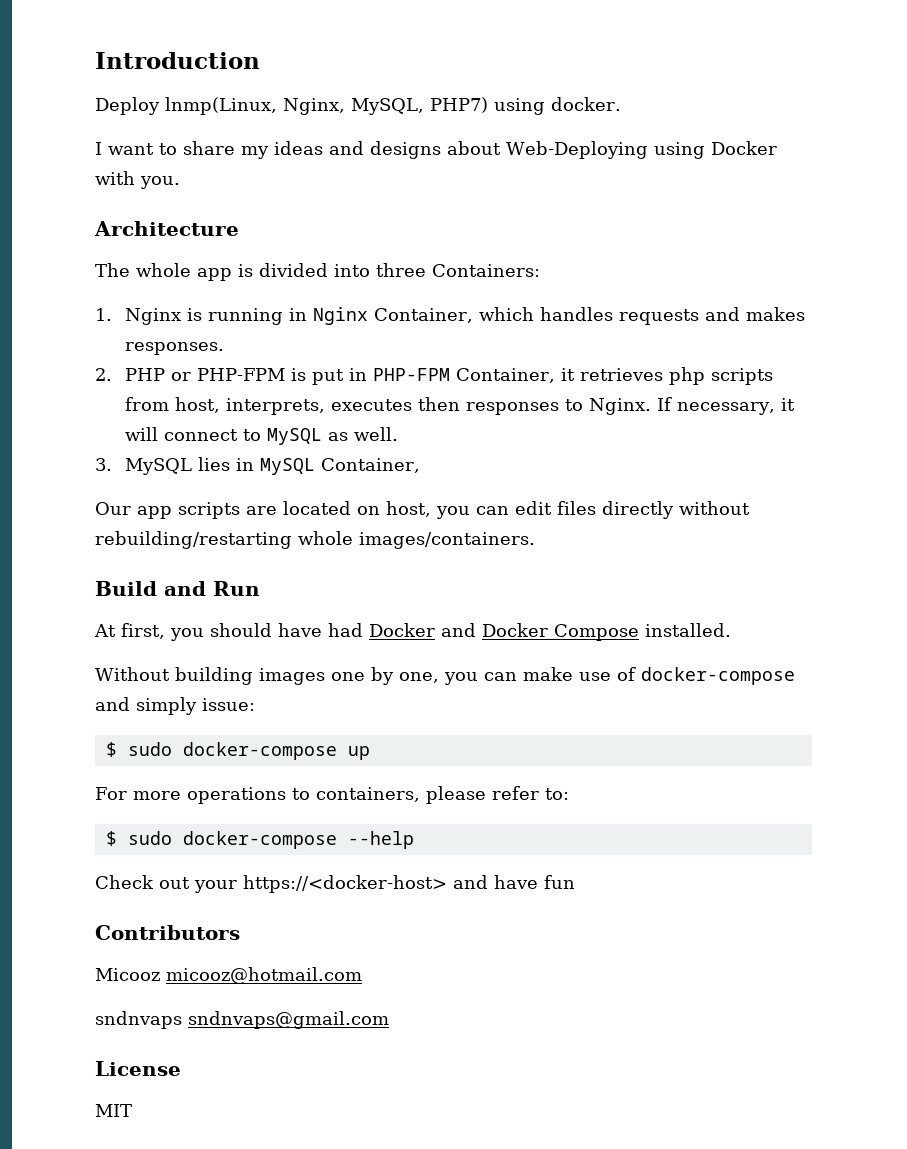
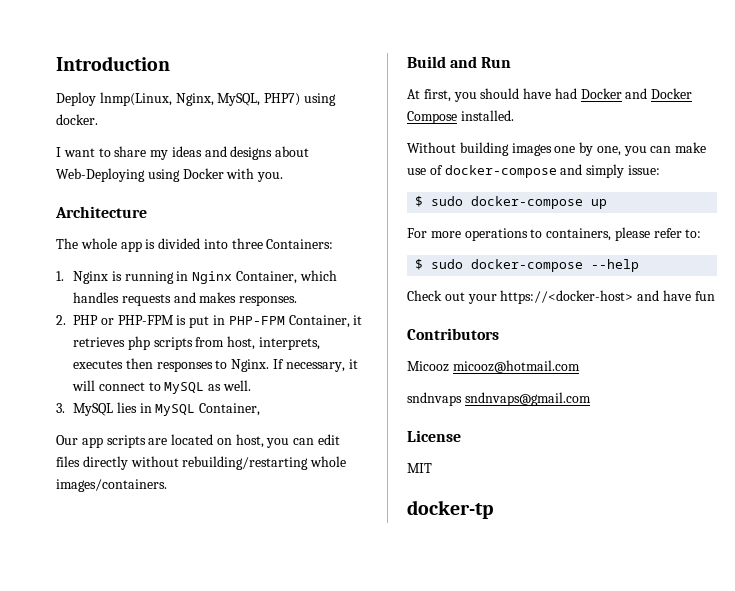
(132, 1110) none -> [407,500,493,519] // docker-tp

